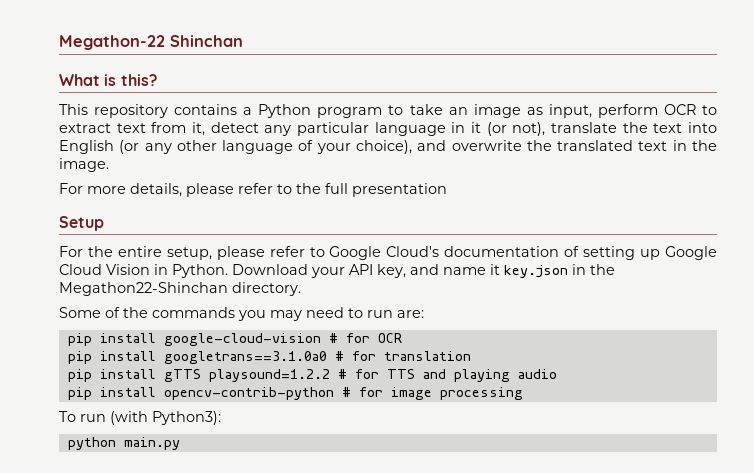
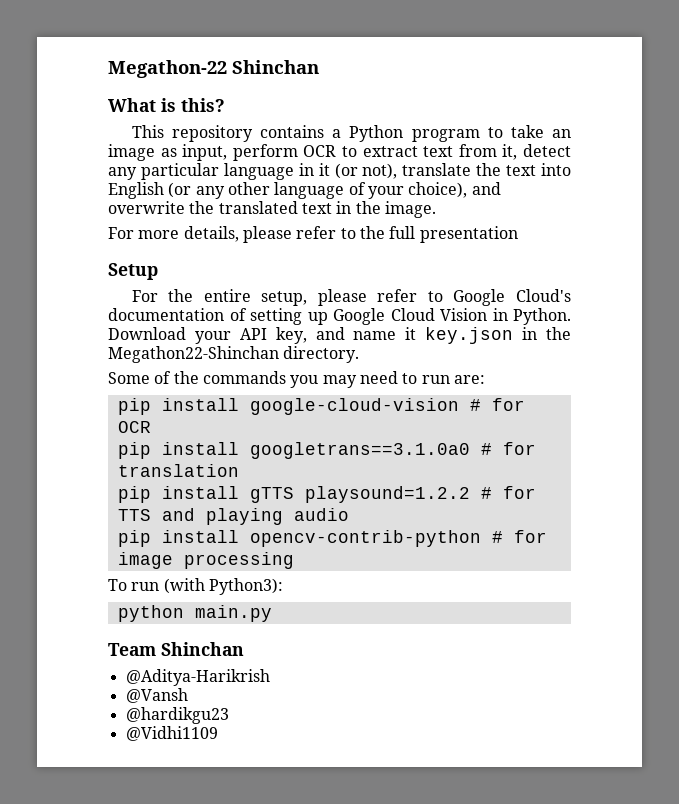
(180, 443) none -> [108,642,244,656] [125,669,270,686] [125,688,188,703] [125,707,229,724] [125,726,218,741] // Team Shinchan // @Aditya-Harikrish // @Vansh // @hardikgu23 // @Vidhi1109

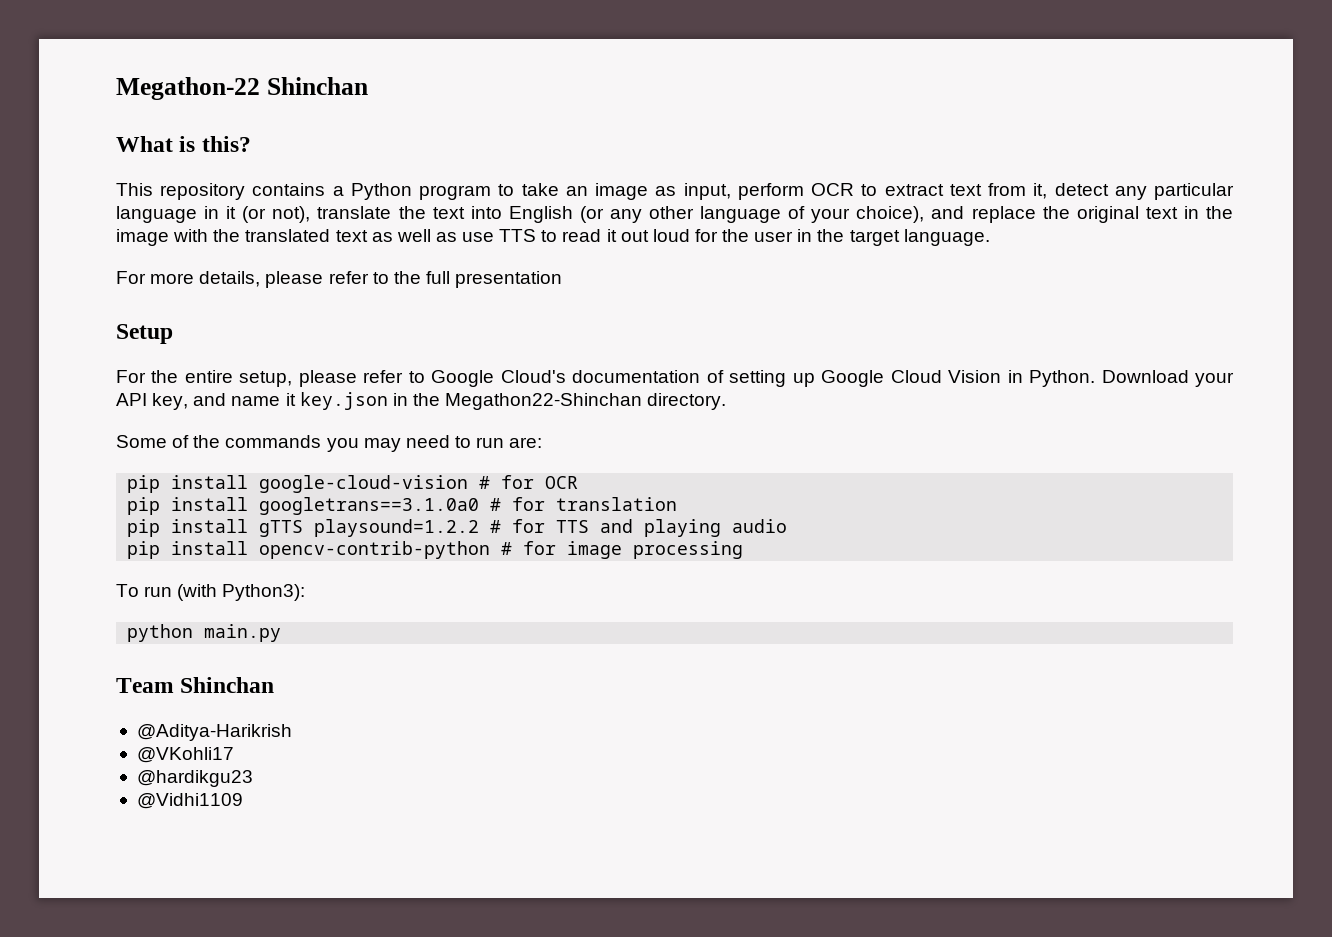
[108,201,436,218] overwrite the translated text in the image. -> [971,206,1234,223] [116,229,990,246] replace the original text in the image with the translated text as well as use TTS to read it out loud for the user in the target language.
[125,688,188,703] @Vansh -> [136,747,234,763] @VKohli17

